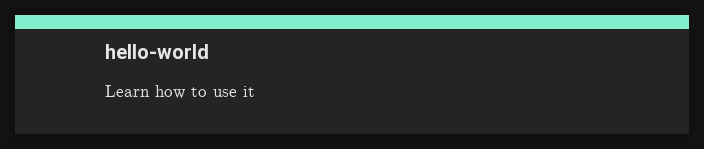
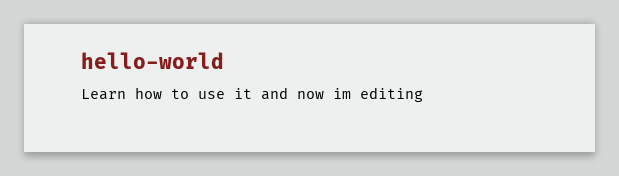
(255, 91) none -> [261,87,423,102] and now im editing

